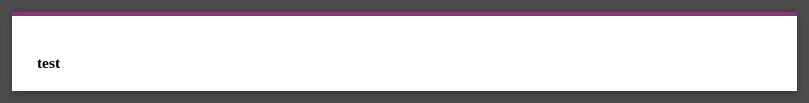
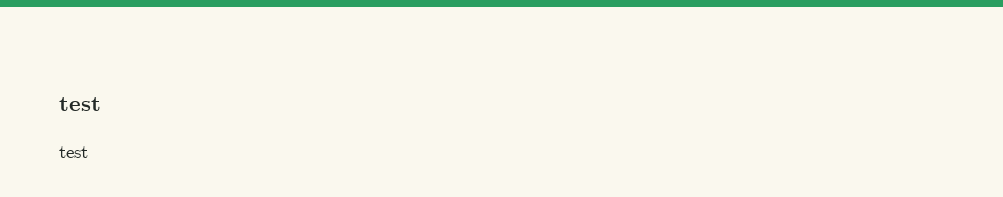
[37,59,61,68] test -> [59,97,101,111] [59,146,88,158] test // test

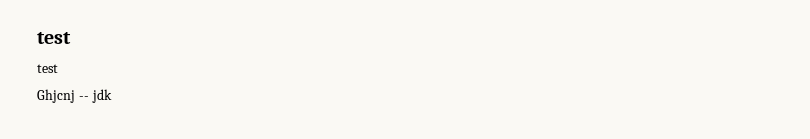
(88, 152) none -> [37,89,112,103] // Ghjcnj -- jdk

